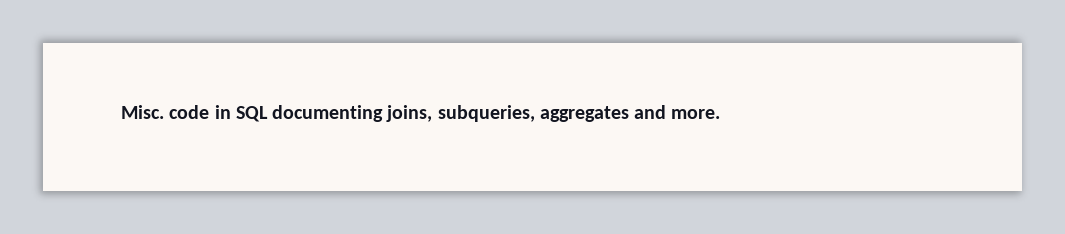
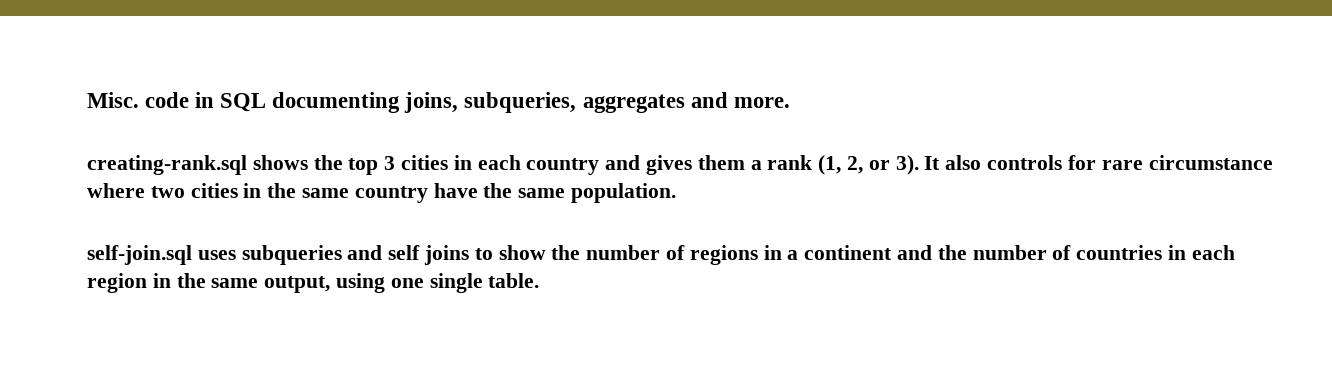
(721, 114) none -> [87,155,1273,175] [87,183,677,203] [87,245,1235,265] [87,273,540,293] // creating-rank.sql shows the top 3 cities in each country and gives them a rank (1, 2, or 3). It also controls for rare circumstance where two cities in the same country have the same population. // self-join.sql uses subqueries and self joins to show the number of regions in a continent and the number of countries in each region in the same output, using one single table.

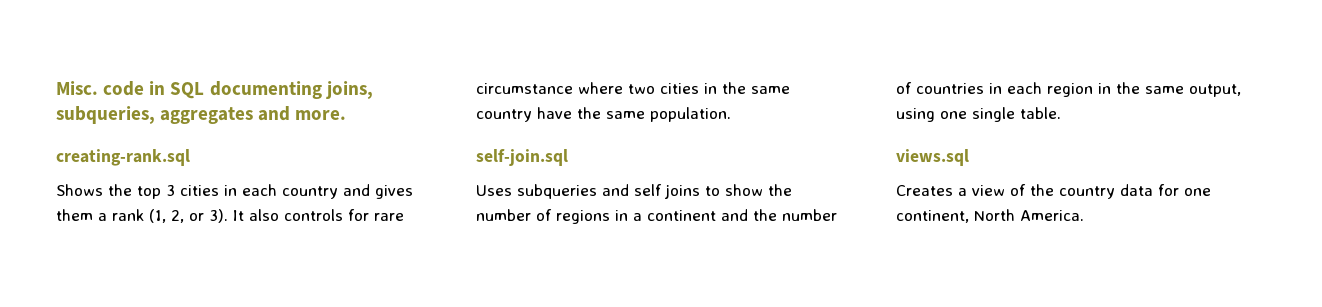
[252,155,308,170] shows -> [56,184,103,196] // Shows
[197,250,236,260] uses -> [476,185,512,196] // Uses
(540, 280) none -> [896,149,969,166] [896,184,1211,199] [896,209,1084,223] // views.sql // Creates a view of the country data for one continent, North America.

